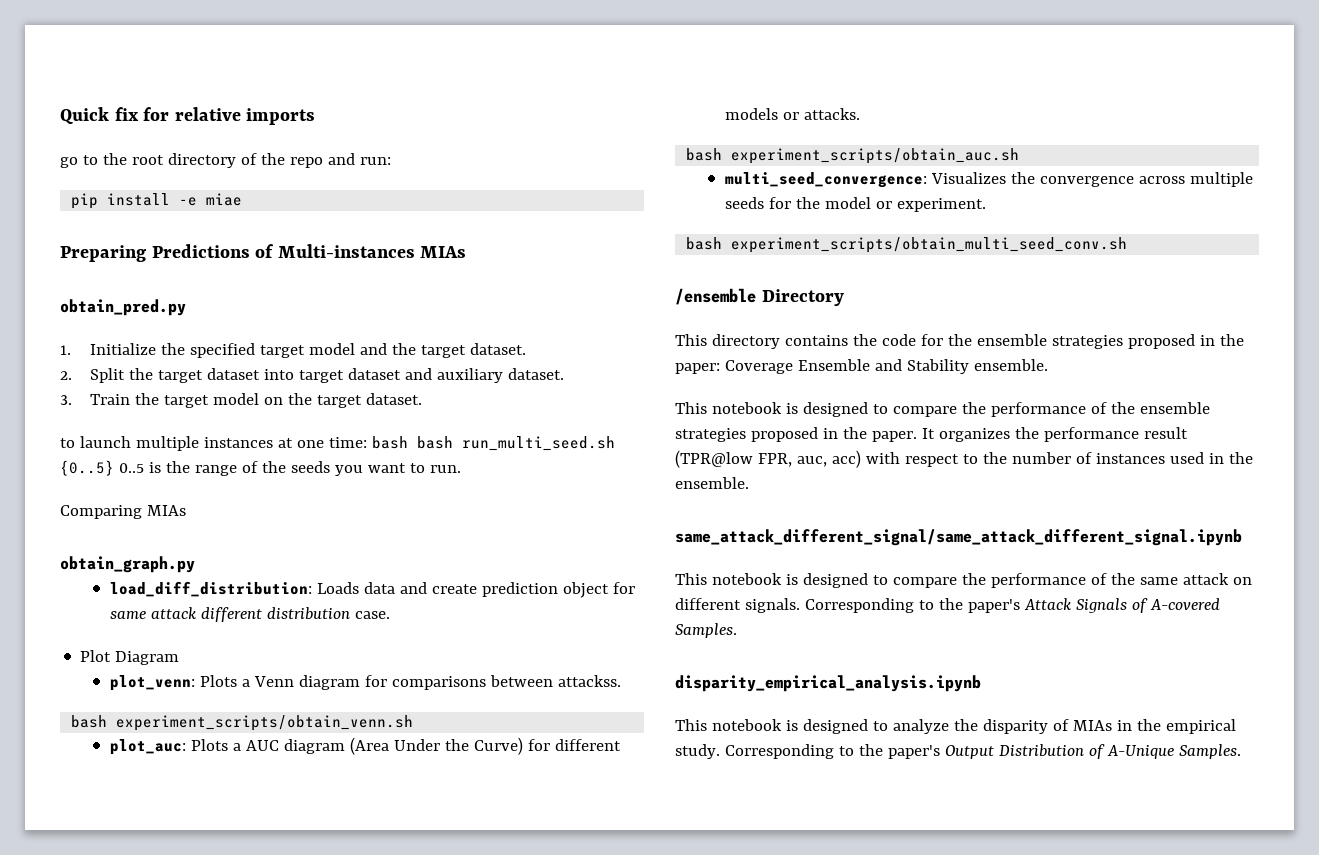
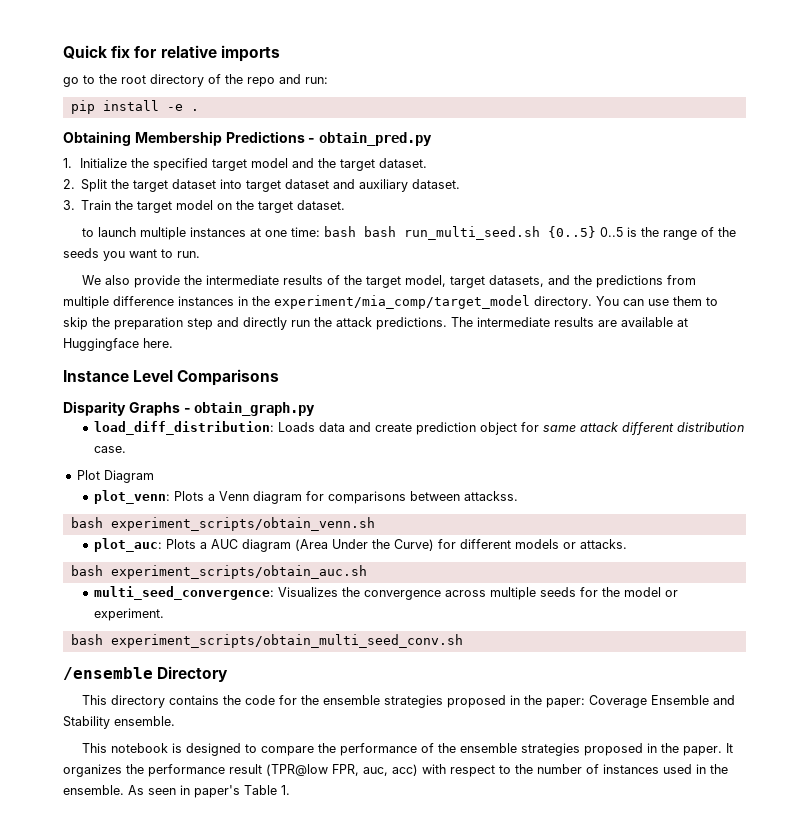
[206,193,243,206] [60,244,467,262] miae // Preparing Predictions of Multi-instances MIAs // -> [190,109,199,111] [63,131,316,146] . // Obtaining Membership Predictions -
[60,505,186,519] Comparing MIAs // -> [82,275,697,288] [63,295,718,309] [63,317,688,330] [63,338,173,351] [63,369,280,386] [63,401,191,416] We also provide the intermediate results of the target model, target datasets, and the predictions from multiple difference instances in the experiment/mia_comp/target_model directory. You can use them to skip the preparation step and directly run the attack predictions. The intermediate results are available at Huggingface here. // Instance Level Comparisons // Disparity Graphs -
[675,529,1242,546] [675,573,1252,588] [675,598,1220,613] [675,623,737,638] [675,675,981,692] [675,719,1236,734] [675,744,1241,759] // same_attack_different_signal/same_attack_different_signal.ipynb // This notebook is designed to compare the performance of the same attack on different signals. Corresponding to the paper's Attack Signals of A-covered Samples. // disparity_empirical_analysis.ipynb // This notebook is designed to analyze the disparity of MIAs in the empirical study. Corresponding to the paper's Output Distribution of A-Unique Samples. -> [128,785,290,798] As seen in paper's Table 1.

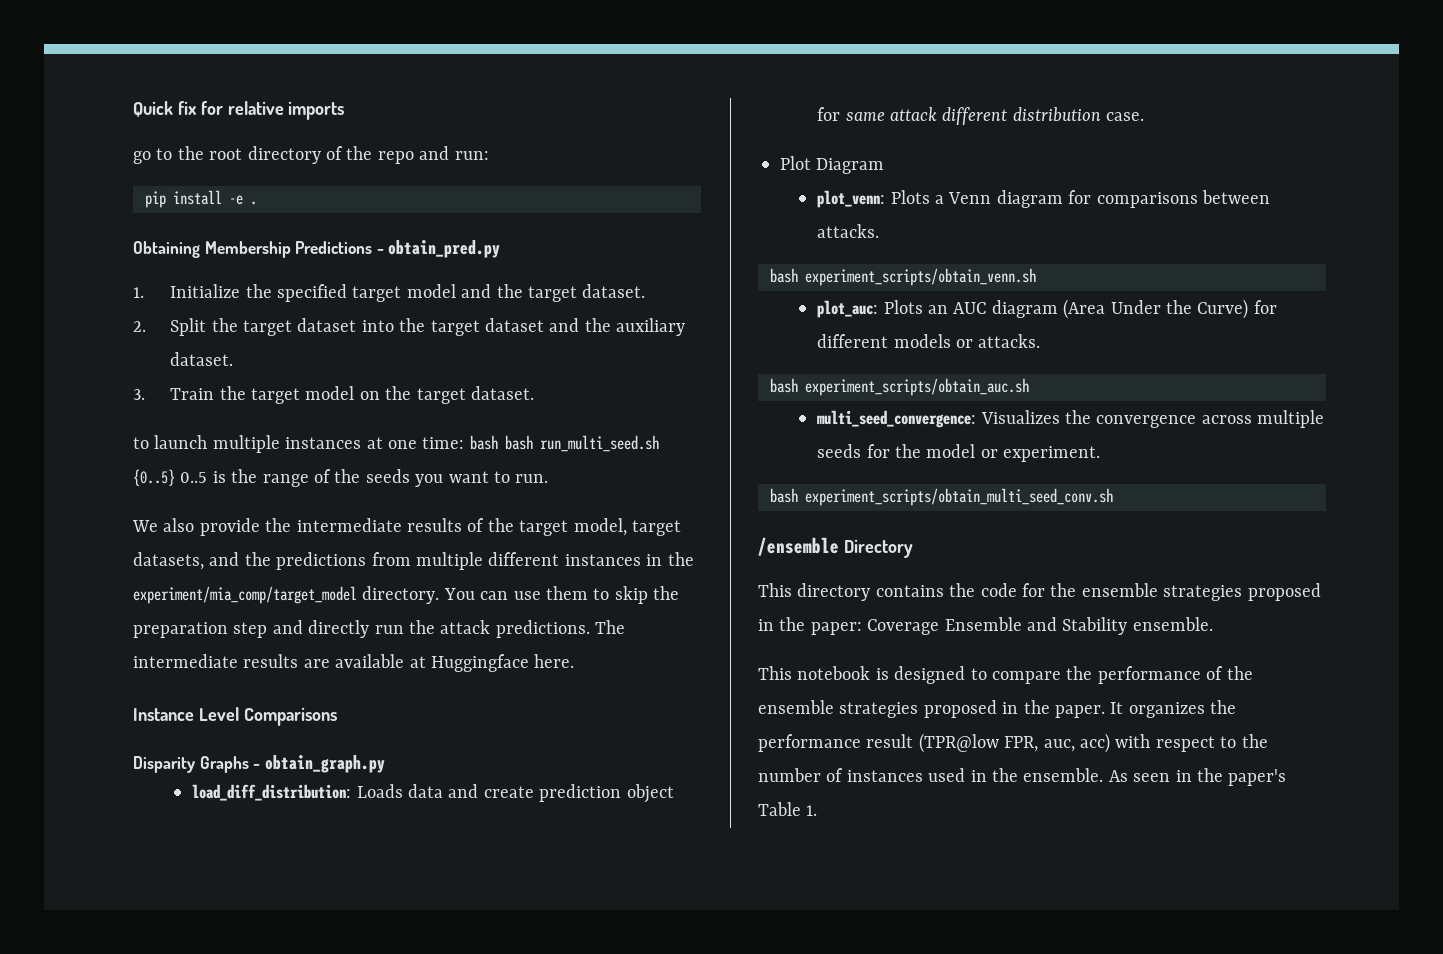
(243, 184) none -> [399,318,426,332] the
(356, 184) none -> [584,318,611,332] the
[113,296,174,306] difference -> [488,552,560,566] different
[464,491,519,501] attackss. -> [817,224,880,238] attacks.
[200,542,208,549] a -> [927,305,948,314] an
(190, 790) none -> [1197,768,1223,782] the

